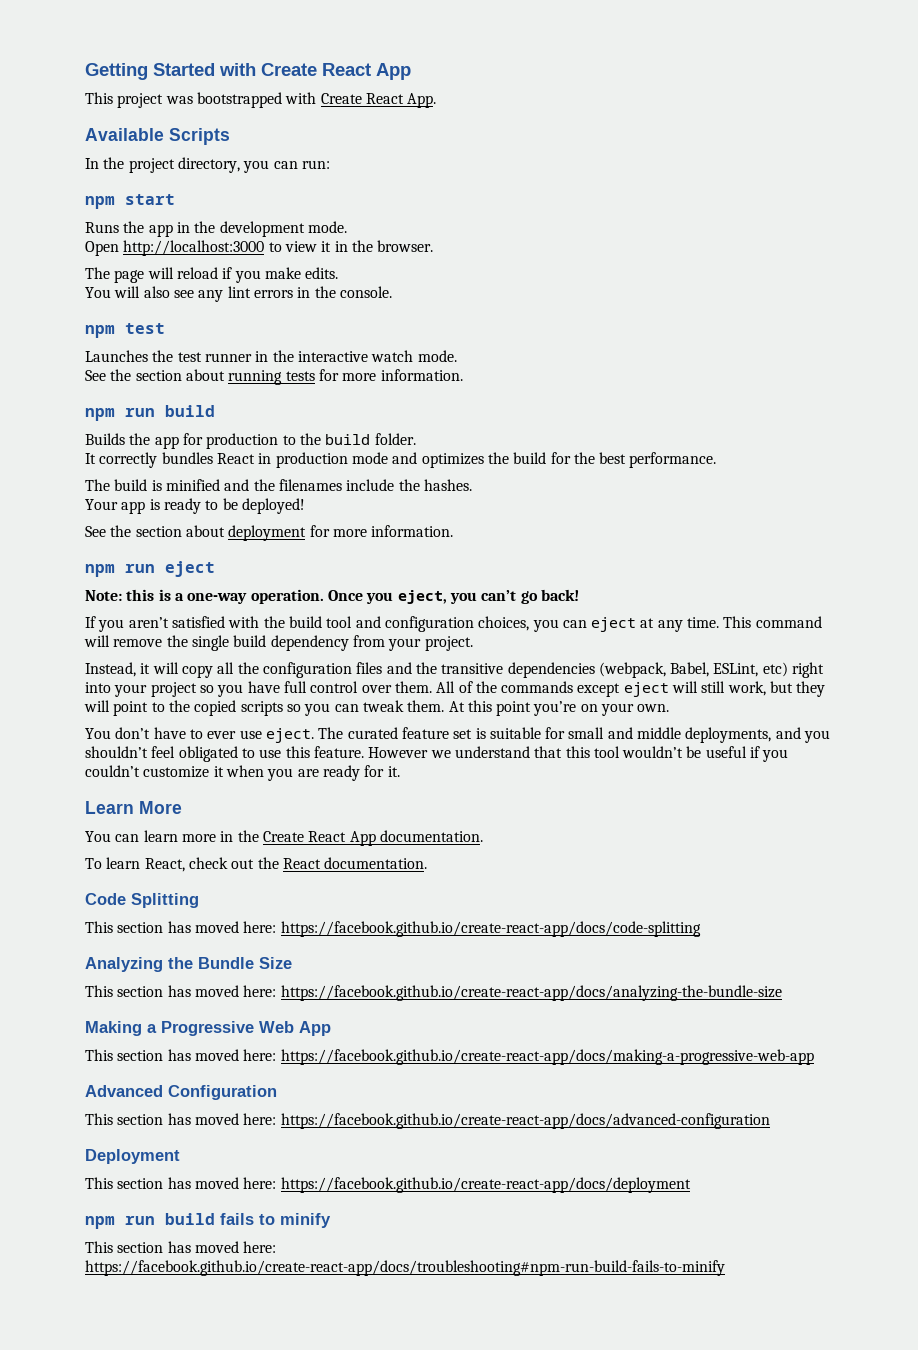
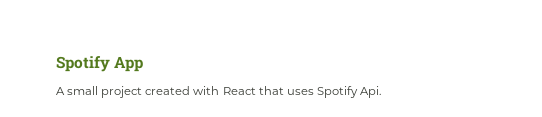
[85,63,411,80] [85,92,437,108] [85,128,230,145] [85,157,330,173] [85,194,175,209] [85,221,347,237] [85,240,434,256] [85,267,339,283] [85,286,392,302] [85,323,165,338] [85,350,457,362] [85,369,463,385] [85,405,215,421] [85,433,416,449] [85,452,717,468] [85,479,472,491] [85,498,305,514] [85,525,454,541] [85,561,215,577] [85,589,579,604] [85,616,822,632] [84,635,473,651] [85,662,825,678] [85,681,826,697] [84,700,670,716] [85,727,831,743] [85,746,789,762] [85,765,400,781] [85,801,182,814] [85,830,483,846] [85,857,428,872] [85,893,199,908] [85,921,701,937] [85,957,292,972] [85,985,782,1001] [85,1021,331,1036] [85,1049,814,1065] [85,1085,277,1100] [85,1113,770,1129] [85,1149,180,1164] [85,1177,691,1193] [85,1213,331,1229] [85,1241,277,1253] [85,1260,725,1276] Getting Started with Create React App // This project was bootstrapped with Create React App. // Available Scripts // In the project directory, you can run: // npm start // Runs the app in the development mode. // Open http://localhost:3000 to view it in the browser. // The page will reload if you make edits. // You will also see any lint errors in the console. // npm test // Launches the test runner in the interactive watch mode. // See the section about running tests for more information. // npm run build // Builds the app for production to the build folder. // It correctly bundles React in production mode and optimizes the build for the best performance. // The build is minified and the filenames include the hashes. // Your app is ready to be deployed! // See the section about deployment for more information. // npm run eject // Note: this is a one-way operation. Once you eject, you can’t go back! // If you aren’t satisfied with the build tool and configuration choices, you can eject at any time. This command will remove the single build dependency from your project. // Instead, it will copy all the configuration files and the transitive dependencies (webpack, Babel, ESLint, etc) right into your project so you have full control over them. All of the commands except eject will still work, but they will point to the copied scripts so you can tweak them. At this point you’re on your own. // You don’t have to ever use eject. The curated feature set is suitable for small and middle deployments, and you shouldn’t feel obligated to use this feature. However we understand that this tool wouldn’t be useful if you couldn’t customize it when you are ready for it. // Learn More // You can learn more in the Create React App documentation. // To learn React, check out the React documentation. // Code Splitting // This section has moved here: https://facebook.github.io/create-react-app/docs/code-splitting // Analyzing the Bundle Size // This section has moved here: https://facebook.github.io/create-react-app/docs/analyzing-the-bundle-size // Making a Progressive Web App // This section has moved here: https://facebook.github.io/create-react-app/docs/making-a-progressive-web-app // Advanced Configuration // This section has moved here: https://facebook.github.io/create-react-app/docs/advanced-configuration // Deployment // This section has moved here: https://facebook.github.io/create-react-app/docs/deployment // npm run build fails to minify // This section has moved here: https://facebook.github.io/create-react-app/docs/troubleshooting#npm-run-build-fails-to-minify -> [56,56,144,72] [56,86,381,98] Spotify App // A small project created with React that uses Spotify Api.

